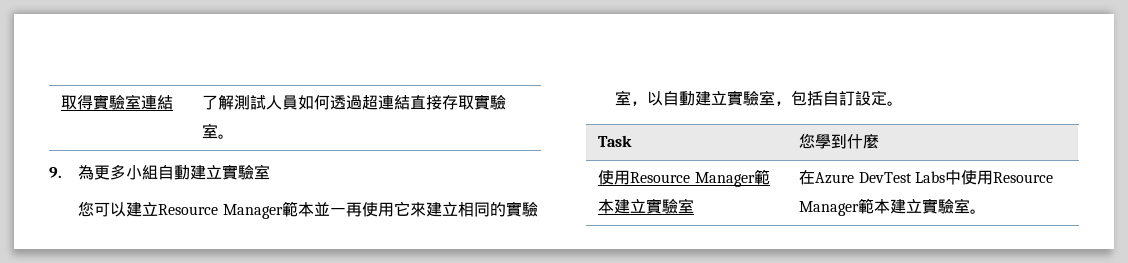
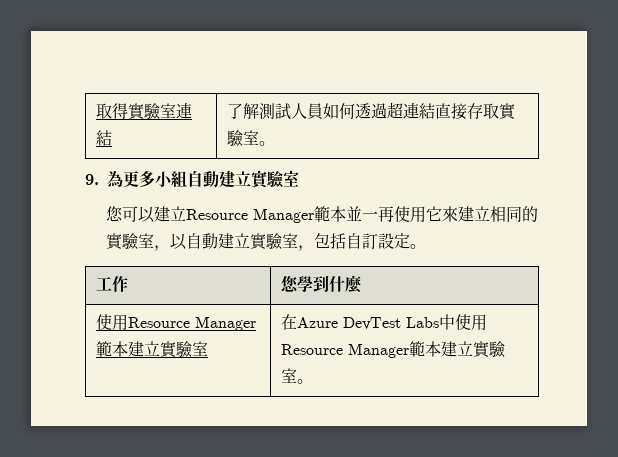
[598,135,633,147] Task -> [95,276,128,292] 工作

